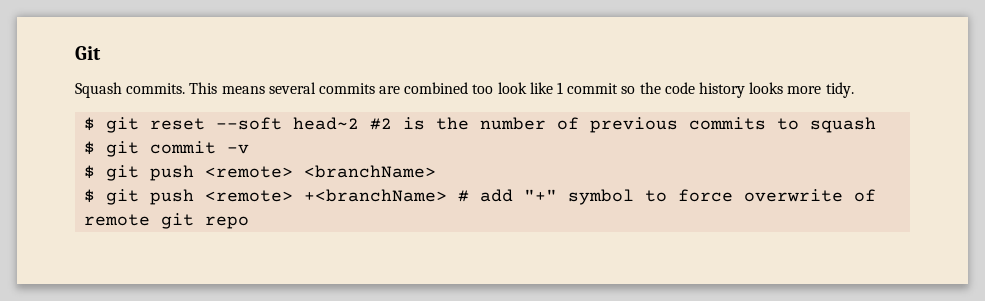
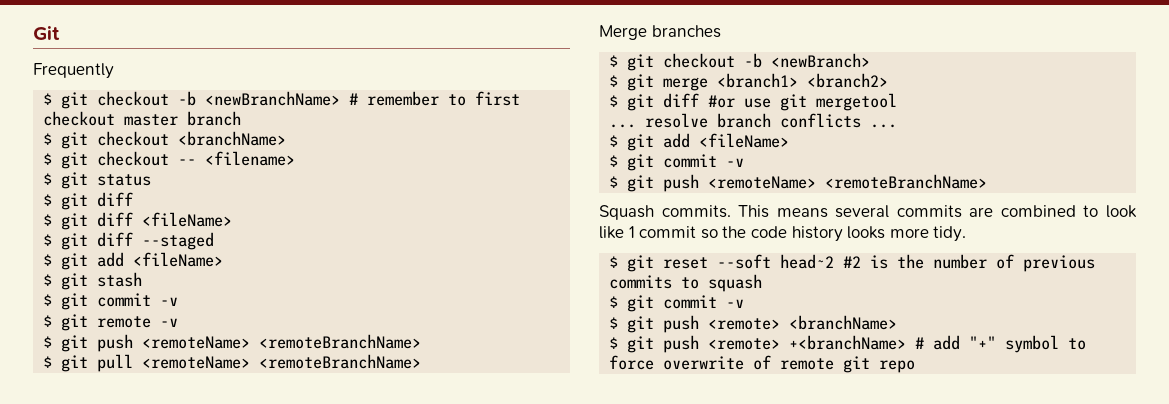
(101, 53) none -> [33,63,114,79] [43,91,521,109] [43,111,242,126] [43,131,287,149] [43,151,296,169] [43,172,152,189] [43,192,134,210] [43,212,233,230] [43,232,215,250] [43,252,224,270] [43,272,143,290] [43,293,179,310] [43,314,179,331] [43,334,422,352] [43,354,422,372] [599,25,721,40] [609,53,871,71] [609,73,889,91] [609,93,898,111] [609,113,898,128] [609,133,790,151] [609,154,745,171] [609,174,988,192] // Frequently // $ git checkout -b <newBranchName> # remember to first checkout master branch // $ git checkout <branchName> // $ git checkout -- <filename> // $ git status // $ git diff // $ git diff <fileName> // $ git diff --staged // $ git add <fileName> // $ git stash // $ git commit -v // $ git remote -v // $ git push <remoteName> <remoteBranchName> // $ git pull <remoteName> <remoteBranchName> // Merge branches // $ git checkout -b <newBranch> // $ git merge <branch1> <branch2> // $ git diff #or use git mergetool // ... resolve branch conflicts ... // $ git add <fileName> // $ git commit -v // $ git push <remoteName> <remoteBranchName>
[472,84,494,94] too -> [1083,205,1099,217] to

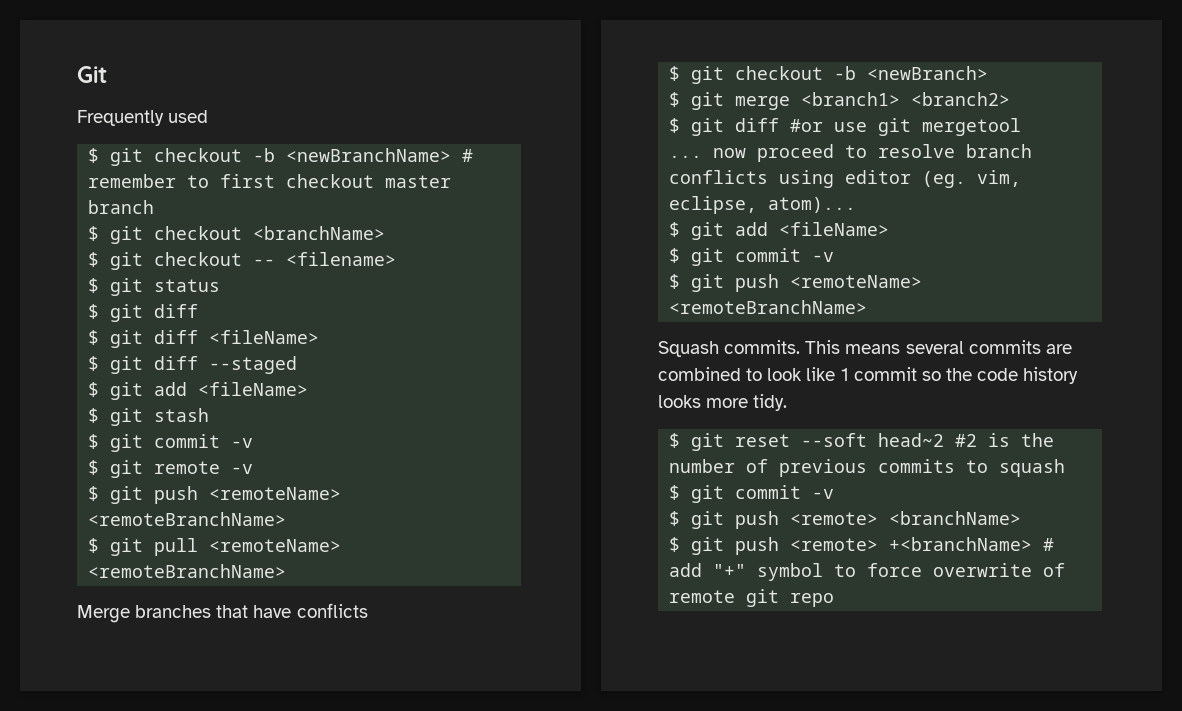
(114, 71) none -> [168,110,209,123] used
(721, 31) none -> [216,603,368,618] that have conflicts
[645,113,898,128] resolve branch conflicts ... -> [713,144,1033,162] [669,170,1022,188] [669,196,857,214] now proceed to resolve branch conflicts using editor (eg. vim, eclipse, atom)...

